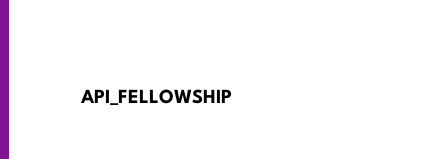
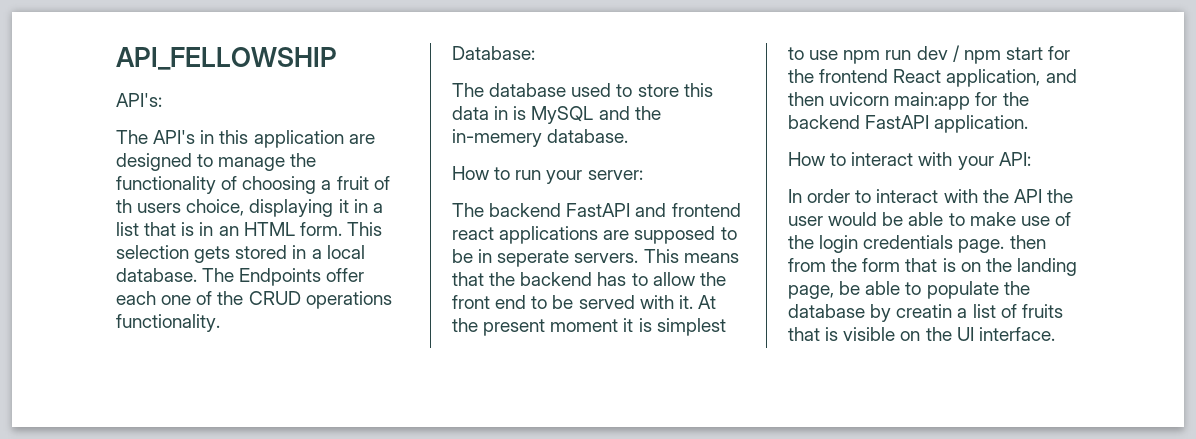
(232, 97) none -> [116,93,162,107] [116,130,375,148] [116,153,317,171] [116,176,390,194] [116,199,383,217] [116,222,382,236] [116,245,365,263] [116,268,365,286] [116,291,392,309] [116,314,220,332] [452,46,535,60] [452,83,713,97] [452,106,661,124] [452,129,629,147] [452,166,643,184] [452,203,741,217] [452,226,737,244] [452,249,739,267] [452,272,726,286] [452,295,716,309] [452,318,726,336] [788,45,1071,64] [788,69,1077,87] [788,92,1029,110] [788,115,1029,133] [788,152,1031,170] [788,189,1073,203] [788,212,1071,226] [788,235,1046,253] [788,258,1077,276] [788,281,1030,299] [788,304,1063,322] [788,327,1055,341] // API's: // The API's in this application are designed to manage the functionality of choosing a fruit of th users choice, displaying it in a list that is in an HTML form. This selection gets stored in a local database. The Endpoints offer each one of the CRUD operations functionality. // Database: // The database used to store this data in is MySQL and the in-memery database. // How to run your server: // The backend FastAPI and frontend react applications are supposed to be in seperate servers. This means that the backend has to allow the front end to be served with it. At the present moment it is simplest to use npm run dev / npm start for the frontend React application, and then uvicorn main:app for the backend FastAPI application. // How to interact with your API: // In order to interact with the API the user would be able to make use of the login credentials page. then from the form that is on the landing page, be able to populate the database by creatin a list of fruits that is visible on the UI interface.

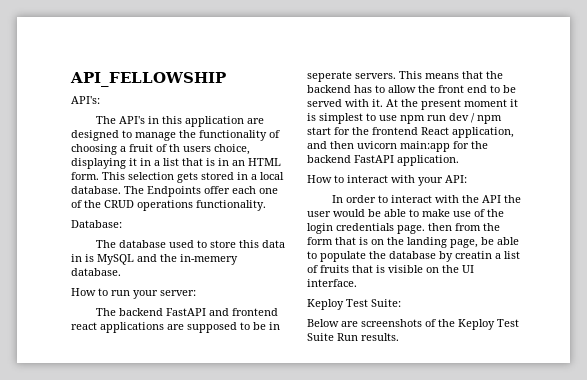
(1055, 334) none -> [307,299,401,310] [307,319,519,330] [307,333,399,341] // Keploy Test Suite: // Below are screenshots of the Keploy Test Suite Run results.

